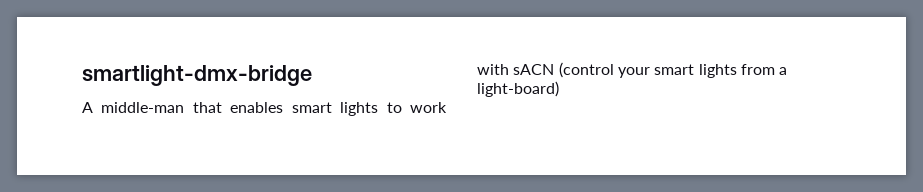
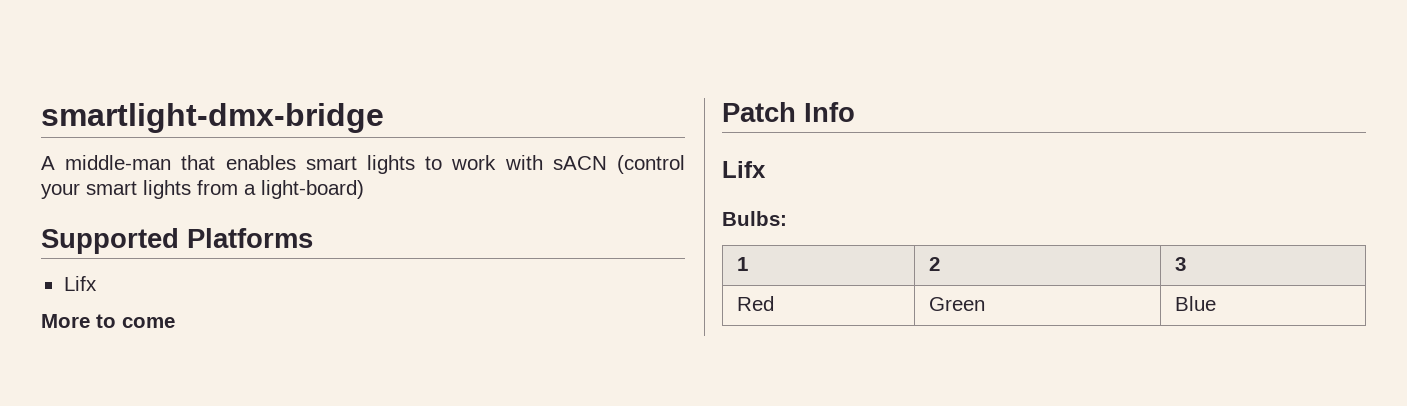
(559, 89) none -> [41,228,313,254] [63,276,97,291] [41,314,175,328] [722,102,855,122] [722,161,766,178] [722,211,787,226] [737,257,749,271] [929,257,941,271] [1175,257,1187,271] [737,296,775,311] [929,297,986,311] [1175,296,1217,311] // Supported Platforms // Lifx // More to come // Patch Info // Lifx // Bulbs: // 1 | 2 | 3 // Red | Green | Blue

